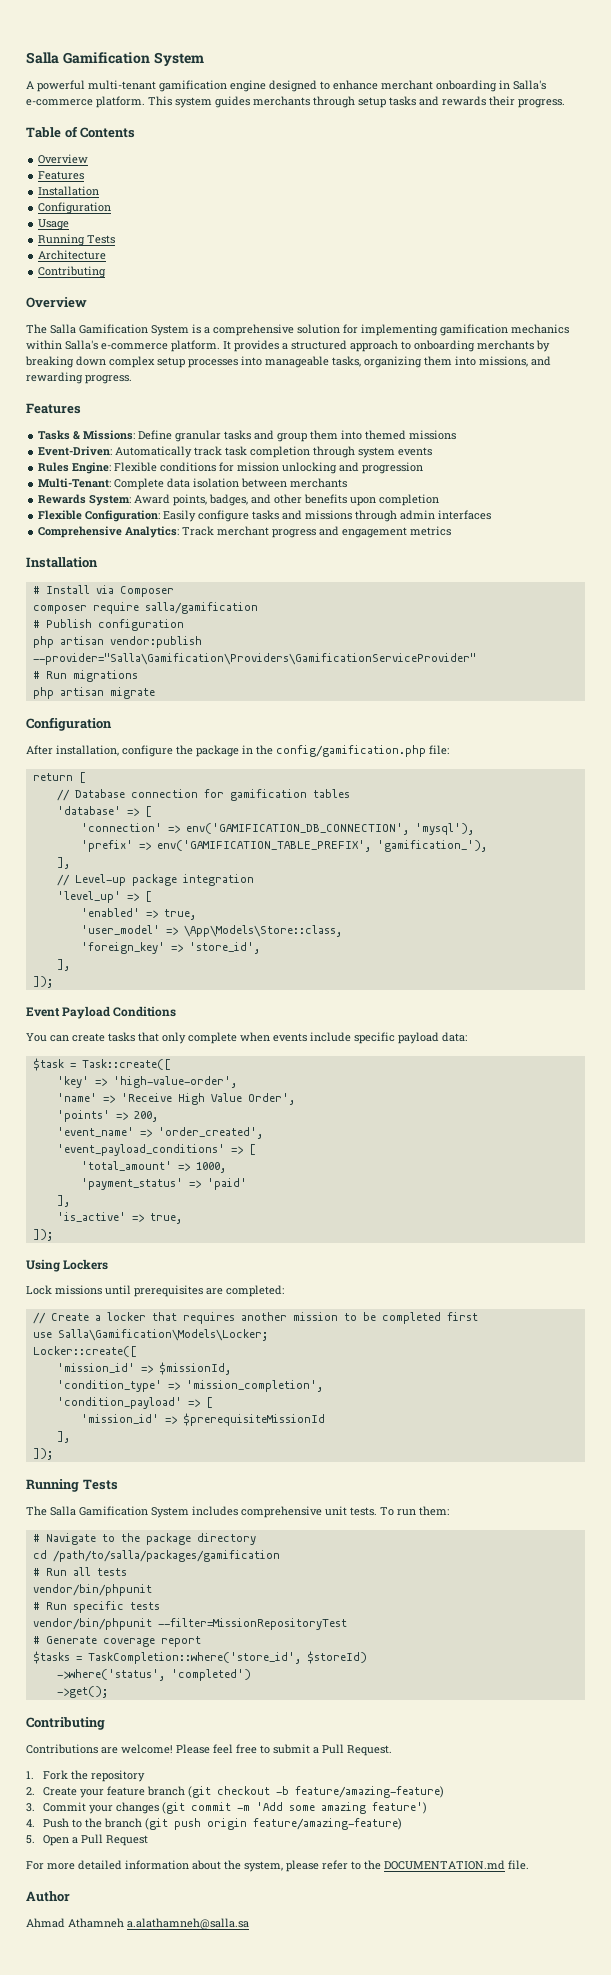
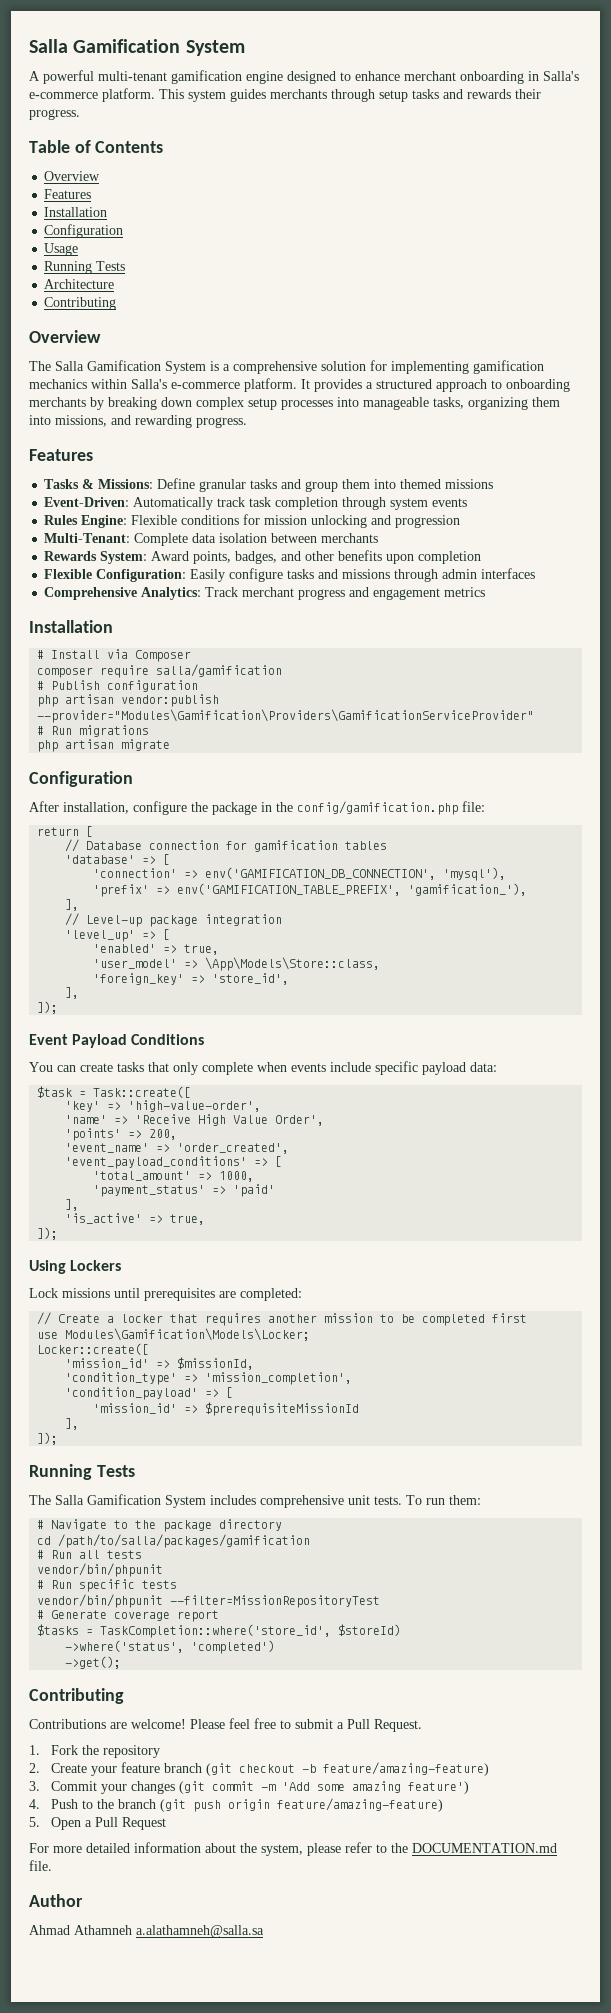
[32,653,476,665] --provider="Salla\Gamification\Providers\GamificationServiceProvider" -> [37,709,535,723] --provider="Modules\Gamification\Providers\GamificationServiceProvider"
[57,1329,268,1341] Salla\Gamification\Models\Locker; -> [65,1328,311,1341] Modules\Gamification\Models\Locker;

